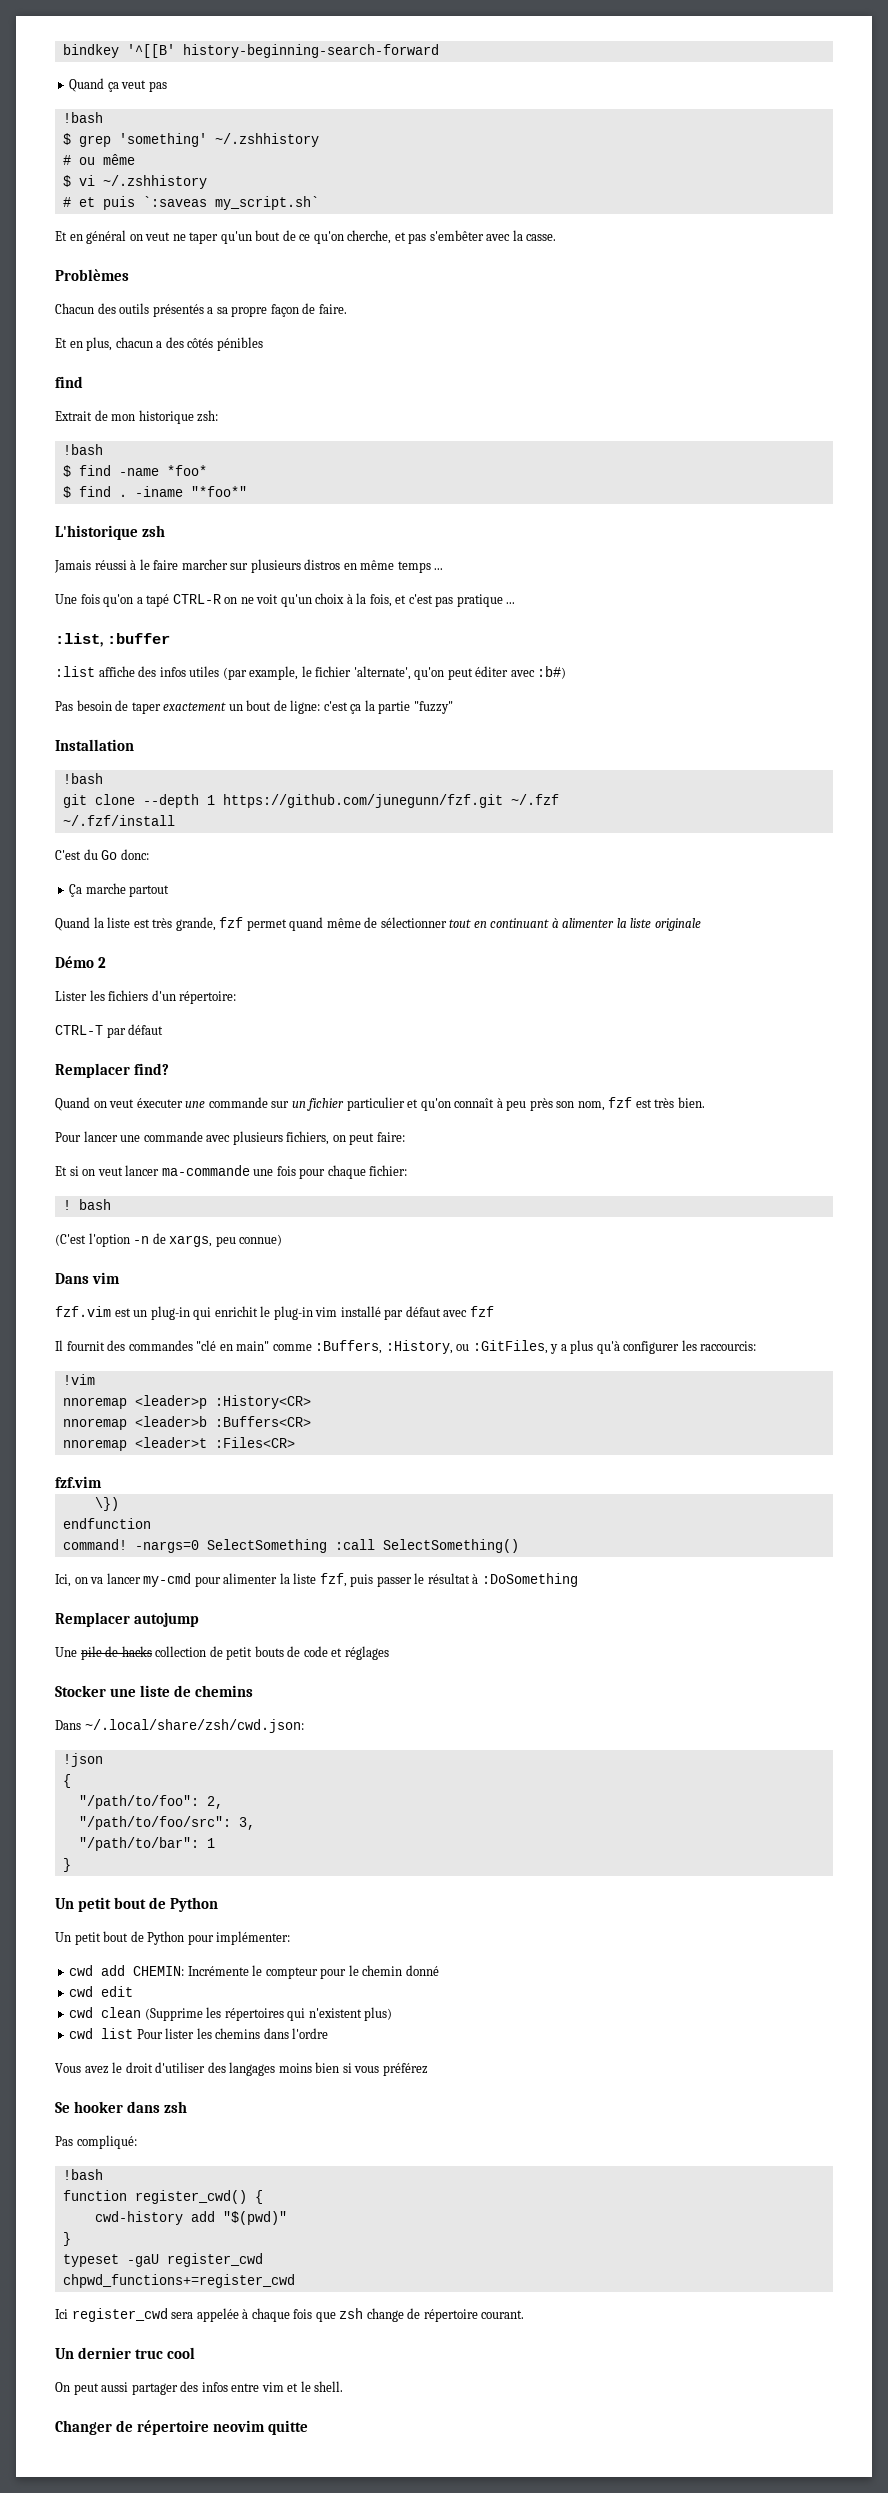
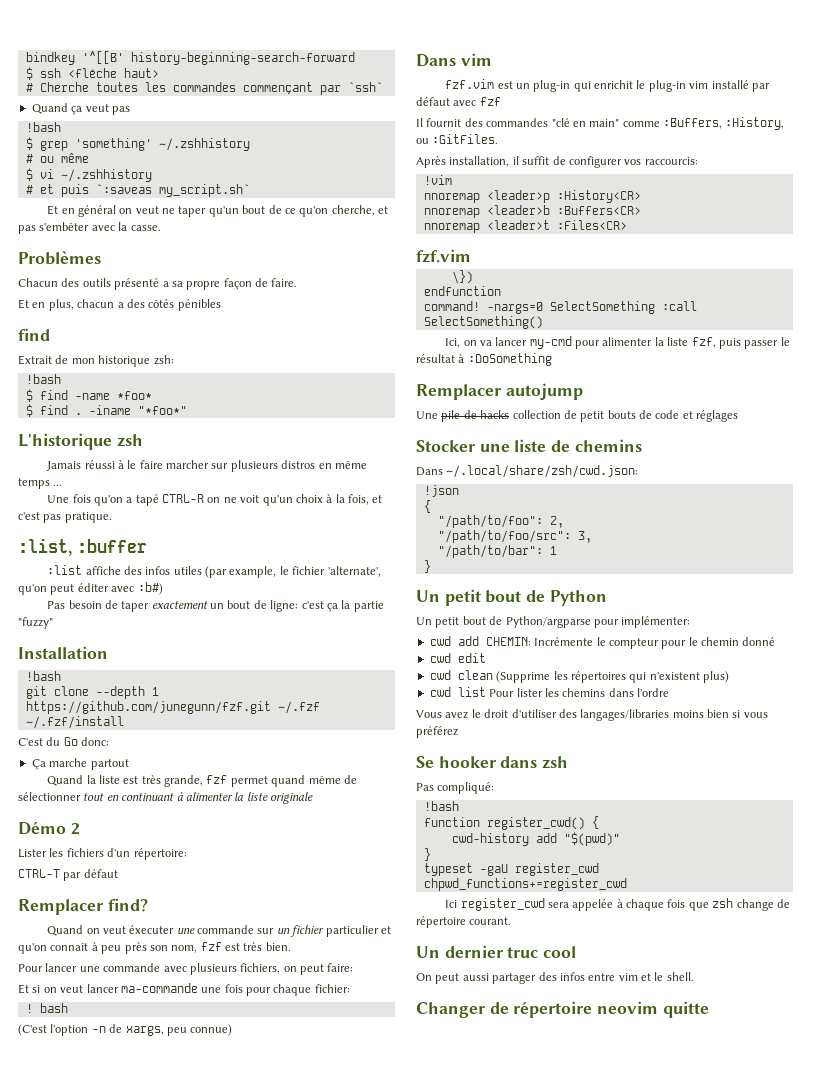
(439, 51) none -> [25,67,159,80] [25,82,383,95] // $ ssh <fléche haut> // # Cherche toutes les commandes commençant par `ssh`
[152,304,204,317] présentés -> [114,278,160,290] présenté
[456,594,516,607] pratique ... -> [64,512,112,523] pratique.
[472,1340,697,1354] :GitFiles, y a plus qu'à configurer les -> [432,134,499,144] [416,156,642,168] :GitFiles. // Après installation, il suffit de configurer vos
[147,1931,185,1945] Python -> [505,616,591,628] Python/argparse
[229,2062,276,2076] langages -> [580,709,670,721] langages/libraries

